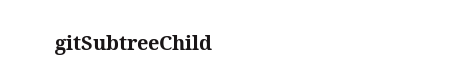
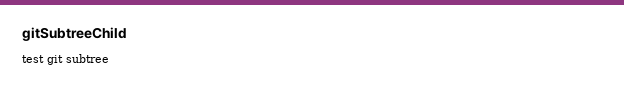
(212, 45) none -> [22,54,109,65] // test git subtree

